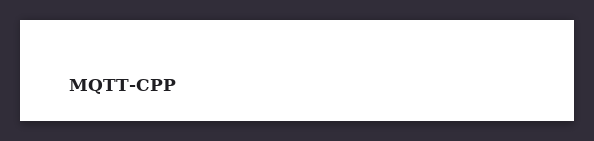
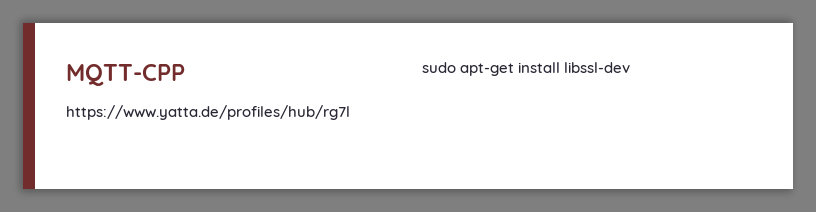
(176, 86) none -> [66,105,350,120] [422,62,631,76] // https://www.yatta.de/profiles/hub/rg7l // sudo apt-get install libssl-dev

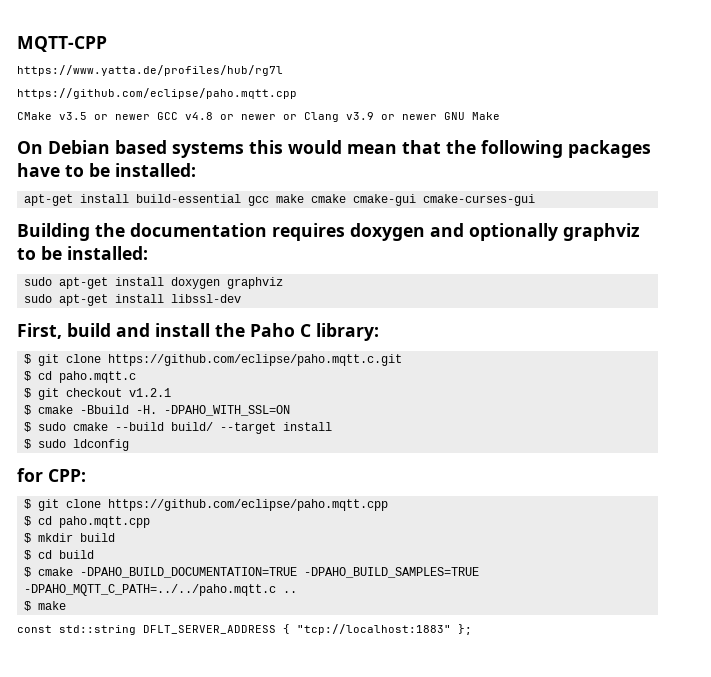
[422,62,631,76] sudo apt-get install libssl-dev -> [17,88,297,99] [17,112,500,122] [17,140,651,158] [17,163,196,177] [23,194,535,206] [17,223,640,241] [17,246,148,260] [23,277,283,289] [23,294,241,306] [17,323,379,341] [23,354,402,366] [23,371,136,383] [23,388,171,400] [23,405,290,416] [23,422,332,434] [23,439,129,451] [17,468,86,482] [23,499,388,511] [23,516,150,528] [23,533,115,543] [23,550,94,560] [23,567,479,578] [23,584,297,596] [23,601,66,611] [17,624,472,635] https://github.com/eclipse/paho.mqtt.cpp // CMake v3.5 or newer GCC v4.8 or newer or Clang v3.9 or newer GNU Make // On Debian based systems this would mean that the following packages have to be installed: // apt-get install build-essential gcc make cmake cmake-gui cmake-curses-gui // Building the documentation requires doxygen and optionally graphviz to be installed: // sudo apt-get install doxygen graphviz // sudo apt-get install libssl-dev // First, build and install the Paho C library: // $ git clone https://github.com/eclipse/paho.mqtt.c.git // $ cd paho.mqtt.c // $ git checkout v1.2.1 // $ cmake -Bbuild -H. -DPAHO_WITH_SSL=ON // $ sudo cmake --build build/ --target install // $ sudo ldconfig // for CPP: // $ git clone https://github.com/eclipse/paho.mqtt.cpp // $ cd paho.mqtt.cpp // $ mkdir build // $ cd build // $ cmake -DPAHO_BUILD_DOCUMENTATION=TRUE -DPAHO_BUILD_SAMPLES=TRUE -DPAHO_MQTT_C_PATH=../../paho.mqtt.c .. // $ make // const std::string DFLT_SERVER_ADDRESS { "tcp://localhost:1883" };

